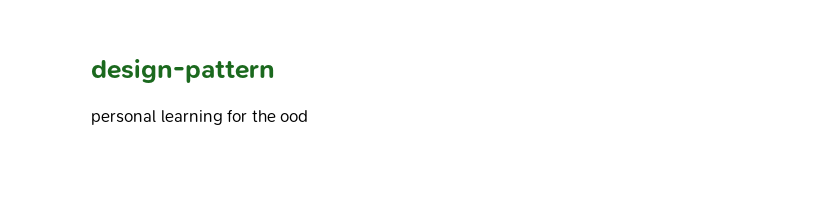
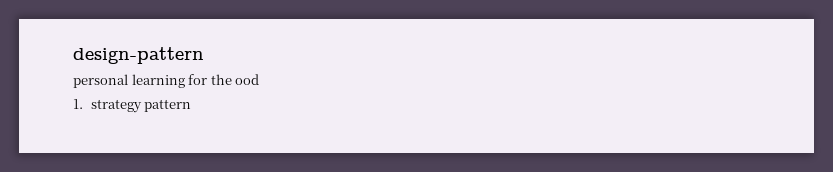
(309, 116) none -> [73,99,192,113] // 1. strategy pattern

